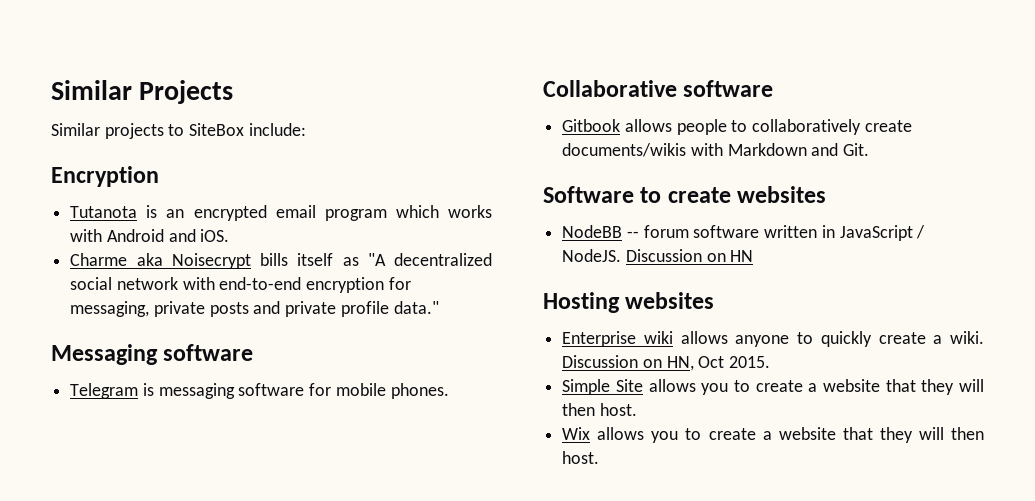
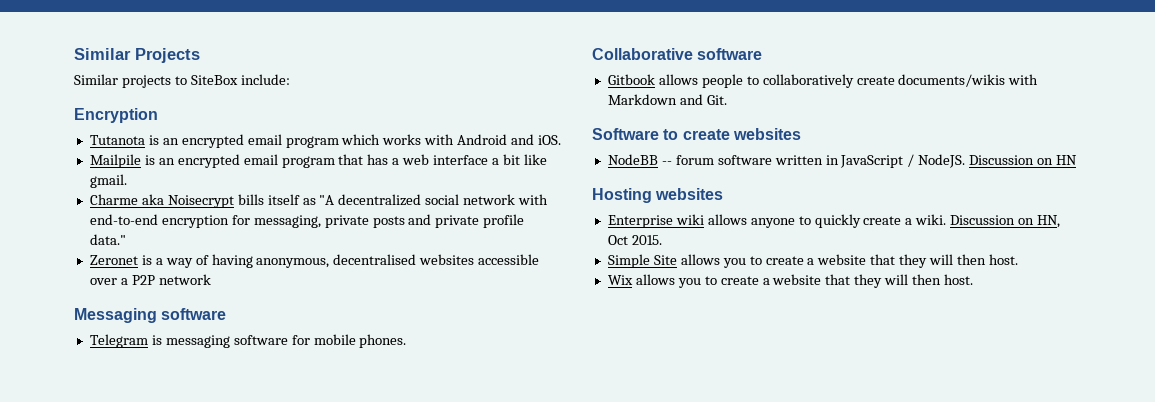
(230, 235) none -> [89,154,547,168] [89,174,127,188] // Mailpile is an encrypted email program that has a web interface a bit like gmail.
(439, 307) none -> [89,254,540,268] [89,274,211,285] // Zeronet is a way of having anonymous, decentralised websites accessible over a P2P network

